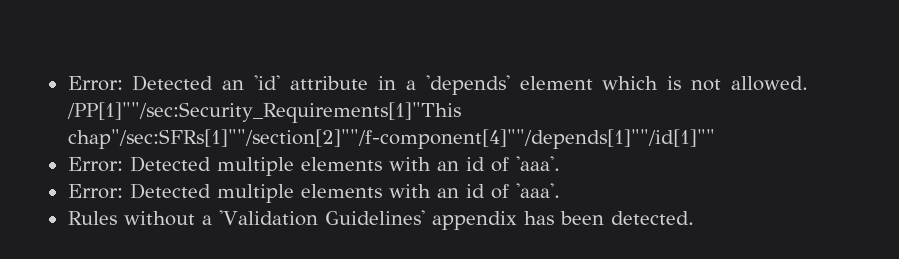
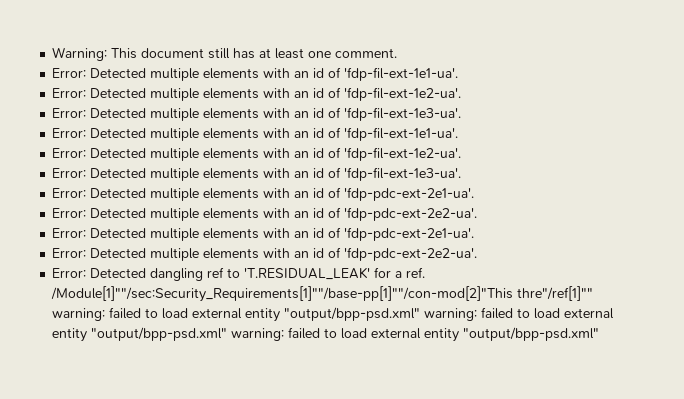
[67,75,809,95] [66,102,461,123] [67,129,715,149] [67,156,560,176] [67,183,560,203] [67,210,694,230] Error: Detected an 'id' attribute in a 'depends' element which is not allowed. /PP[1]""/sec:Security_Requirements[1]"This chap"/sec:SFRs[1]""/section[2]""/f-component[4]""/depends[1]""/id[1]"" // Error: Detected multiple elements with an id of 'aaa'. // Error: Detected multiple elements with an id of 'aaa'. // Rules without a 'Validation Guidelines' appendix has been detected. -> [52,47,398,61] [52,67,459,81] [52,87,462,101] [52,107,462,121] [52,127,459,141] [52,147,462,161] [52,167,462,181] [52,187,475,201] [52,207,478,221] [52,227,475,241] [52,247,478,261] [52,267,426,281] [51,286,594,302] [52,307,615,322] [52,327,600,342] Warning: This document still has at least one comment. // Error: Detected multiple elements with an id of 'fdp-fil-ext-1e1-ua'. // Error: Detected multiple elements with an id of 'fdp-fil-ext-1e2-ua'. // Error: Detected multiple elements with an id of 'fdp-fil-ext-1e3-ua'. // Error: Detected multiple elements with an id of 'fdp-fil-ext-1e1-ua'. // Error: Detected multiple elements with an id of 'fdp-fil-ext-1e2-ua'. // Error: Detected multiple elements with an id of 'fdp-fil-ext-1e3-ua'. // Error: Detected multiple elements with an id of 'fdp-pdc-ext-2e1-ua'. // Error: Detected multiple elements with an id of 'fdp-pdc-ext-2e2-ua'. // Error: Detected multiple elements with an id of 'fdp-pdc-ext-2e1-ua'. // Error: Detected multiple elements with an id of 'fdp-pdc-ext-2e2-ua'. // Error: Detected dangling ref to 'T.RESIDUAL_LEAK' for a ref. /Module[1]""/sec:Security_Requirements[1]""/base-pp[1]""/con-mod[2]"This thre"/ref[1]"" warning: failed to load external entity "output/bpp-psd.xml" warning: failed to load external entity "output/bpp-psd.xml" warning: failed to load external entity "output/bpp-psd.xml"

